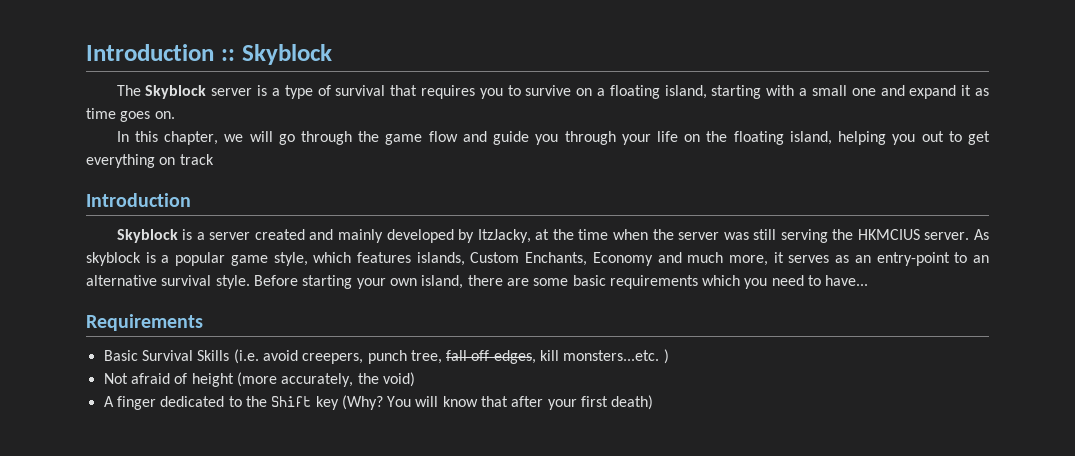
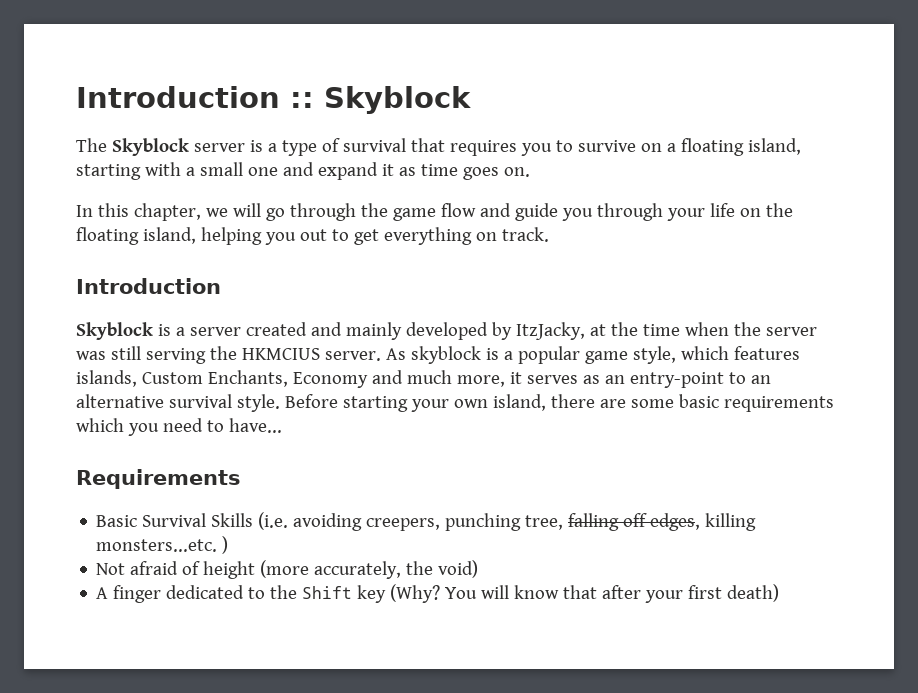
[179,154,214,165] track -> [501,227,549,242] track.
[262,350,468,364] avoid creepers, punch tree, fall -> [293,513,620,531] avoiding creepers, punching tree, falling
[540,350,560,361] kill -> [705,513,757,531] killing

